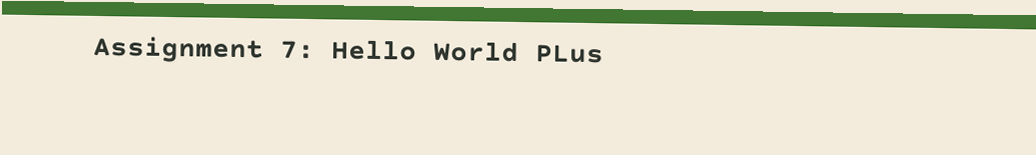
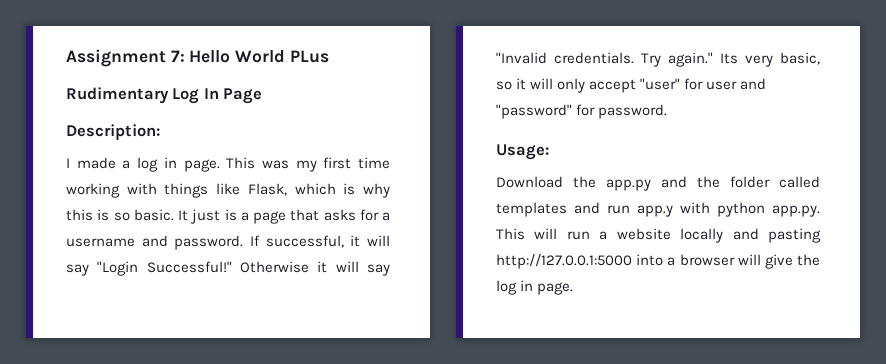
(604, 54) none -> [66,87,263,104] [66,124,160,140] [66,157,390,172] [66,183,391,198] [66,209,390,224] [66,235,390,250] [66,261,390,276] [496,52,820,67] [496,78,767,93] [496,104,668,119] [496,144,549,160] [496,176,820,191] [496,202,820,217] [496,228,821,243] [496,254,820,269] [496,280,574,295] // Rudimentary Log In Page // Description: // I made a log in page. This was my first time working with things like Flask, which is why this is so basic. It just is a page that asks for a username and password. If successful, it will say "Login Successful!" Otherwise it will say "Invalid credentials. Try again." Its very basic, so it will only accept "user" for user and "password" for password. // Usage: // Download the app.py and the folder called templates and run app.y with python app.py. This will run a website locally and pasting http://127.0.0.1:5000 into a browser will give the log in page.

